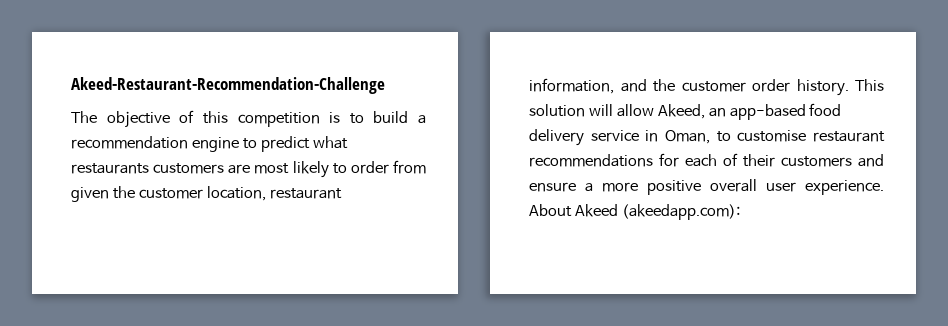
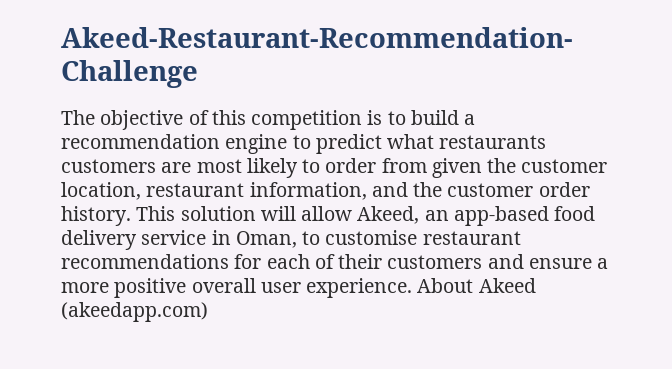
[621,204,740,220] (akeedapp.com): -> [61,302,208,322] (akeedapp.com)

